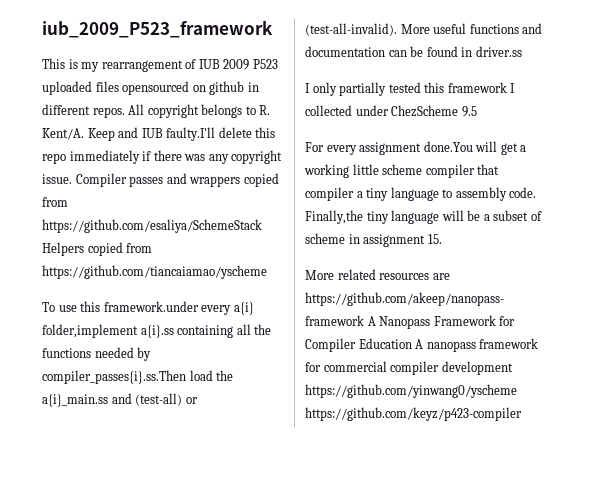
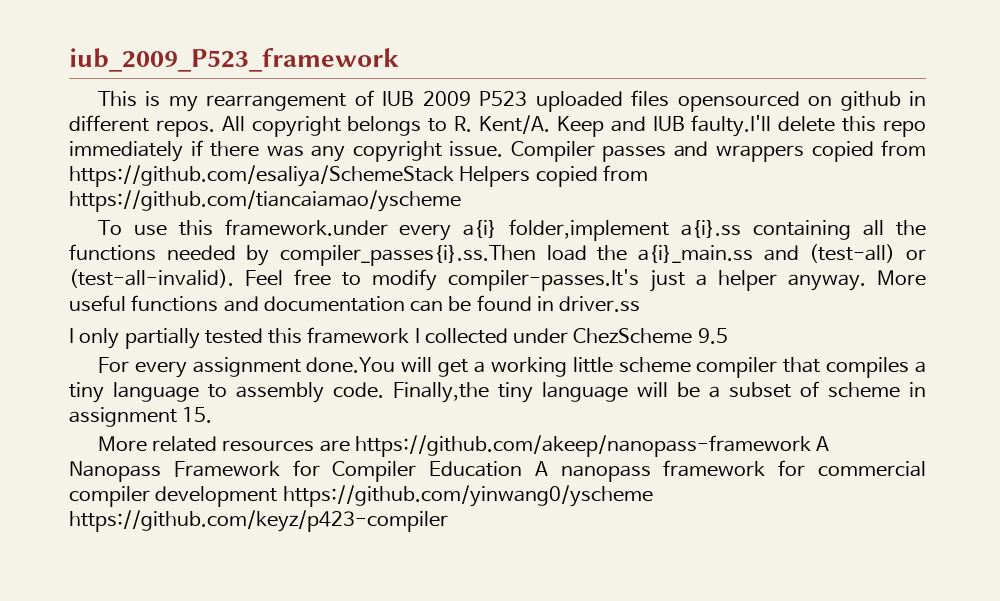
(397, 29) none -> [245,269,867,292] Feel free to modify compiler-passes.It's just a helper anyway.
[305,187,354,201] compiler -> [826,357,910,378] compiles

